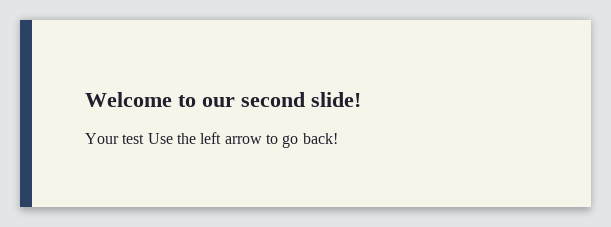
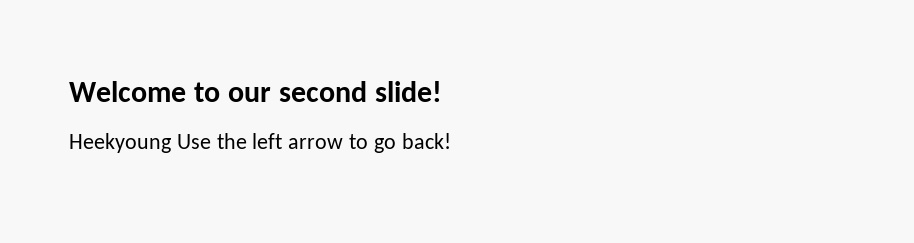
[85,133,145,144] Your test -> [69,133,171,153] Heekyoung

